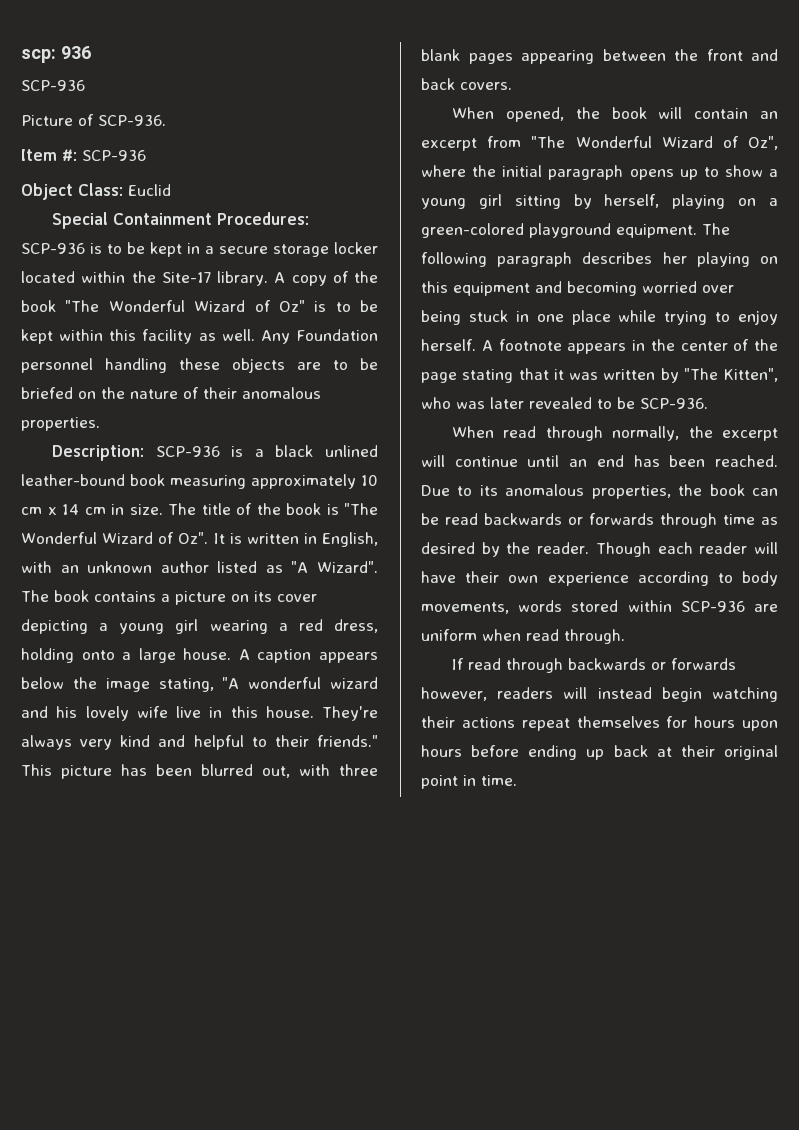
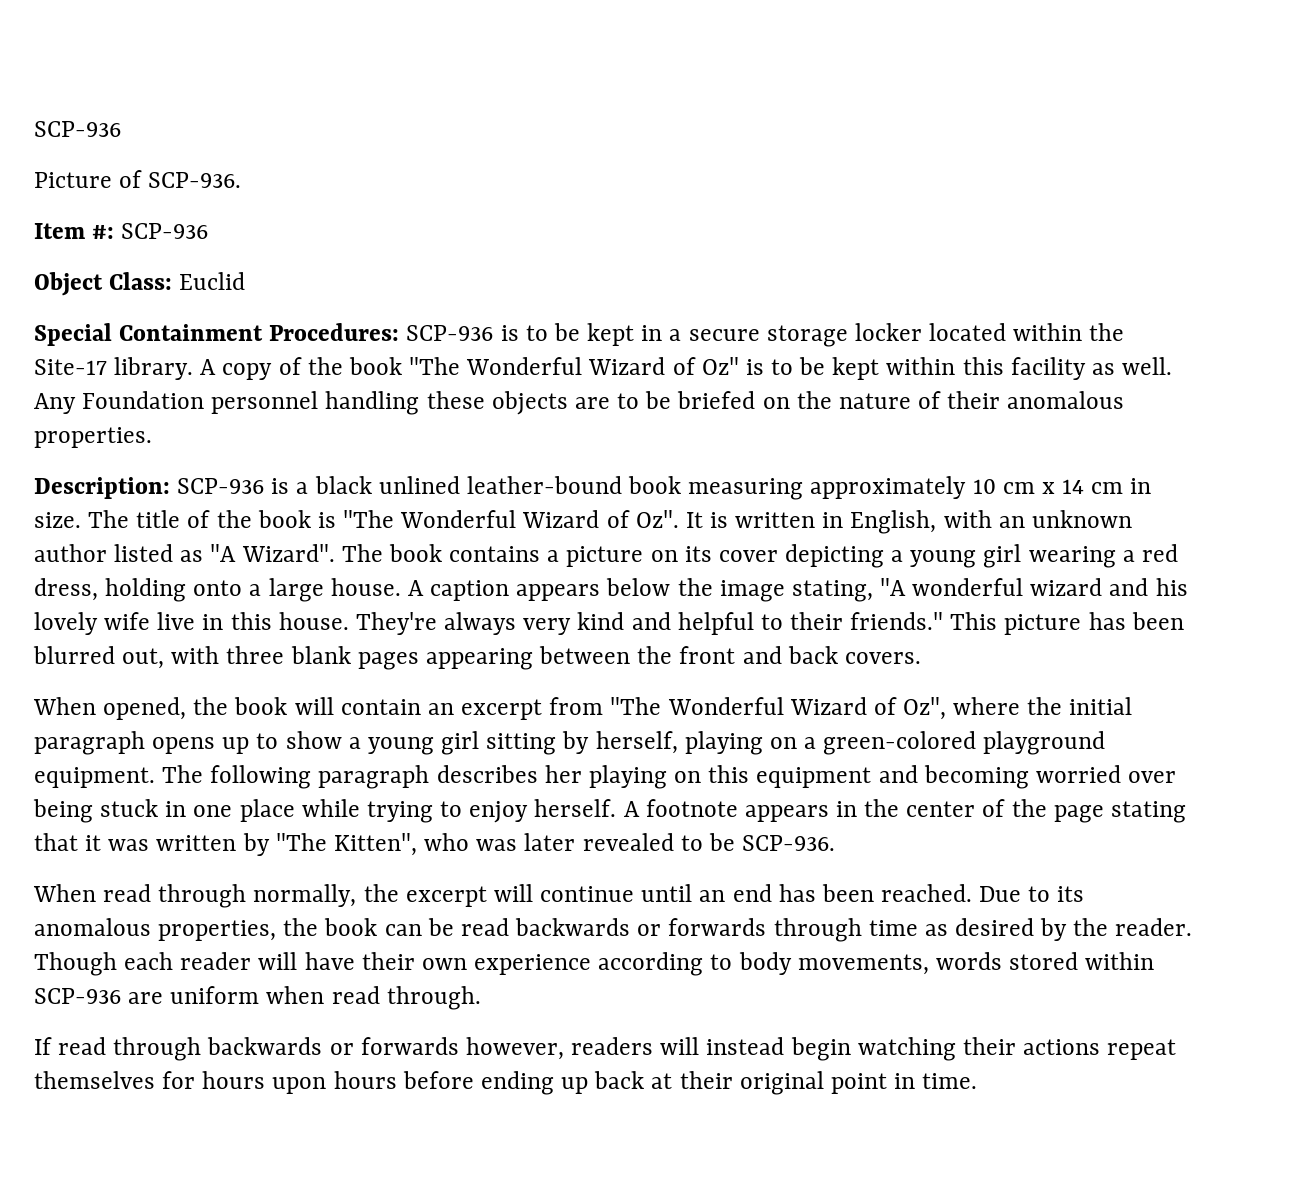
[21,46,91,63] scp: 936 // -> (34, 129) none

